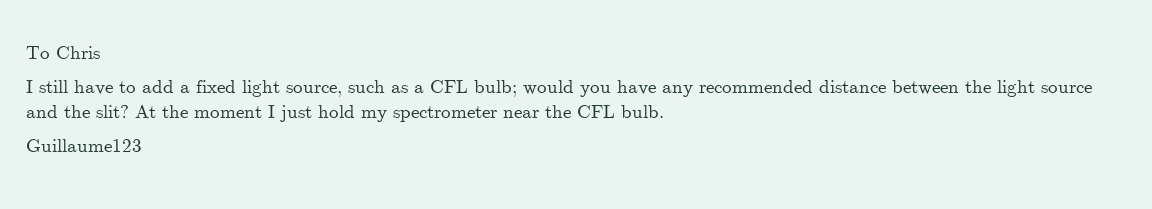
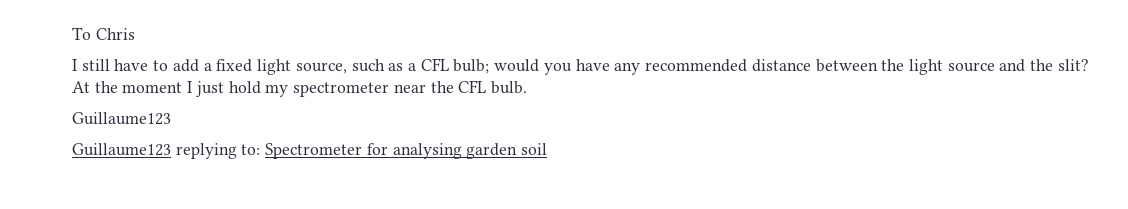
(142, 145) none -> [72,143,548,159] // Guillaume123 replying to: Spectrometer for analysing garden soil

